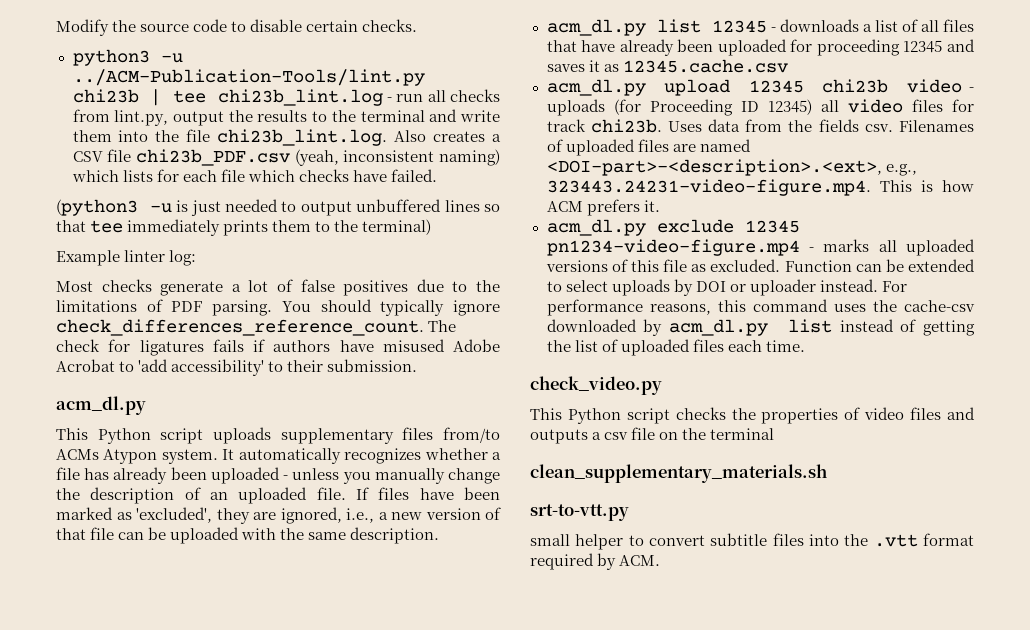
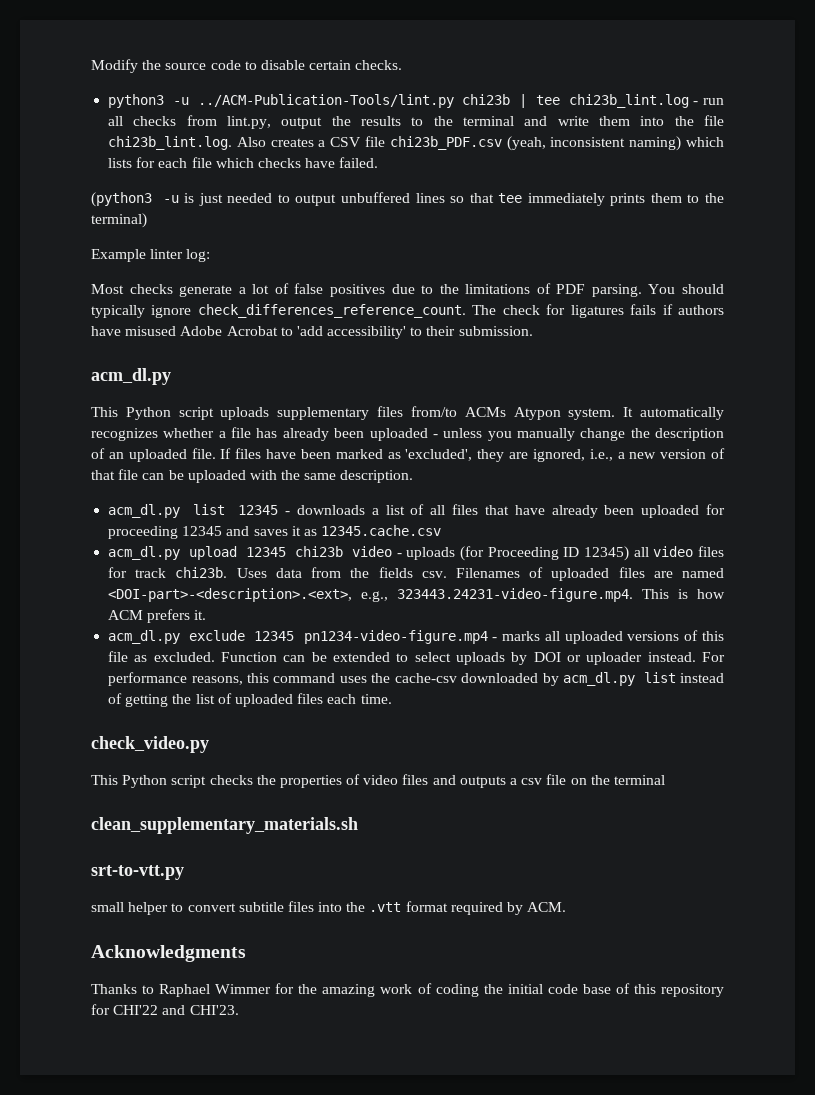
(661, 560) none -> [91,945,246,962] [91,983,724,997] [91,1004,239,1015] // Acknowledgments // Thanks to Raphael Wimmer for the amazing work of coding the initial code base of this repository for CHI'22 and CHI'23.

